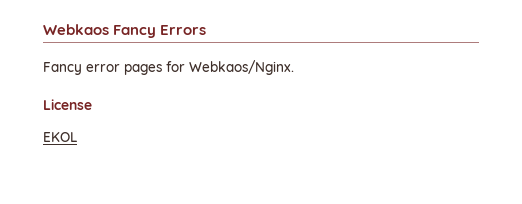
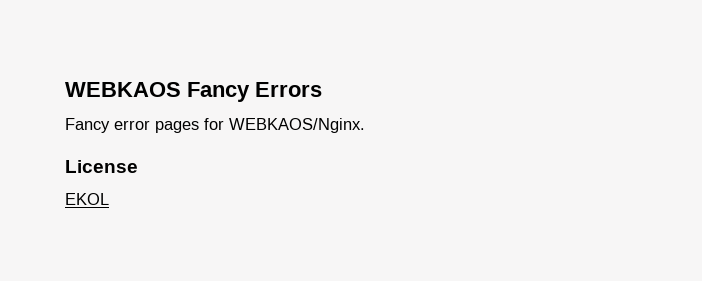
[43,24,109,35] Webkaos -> [65,82,181,97] WEBKAOS
[189,60,294,75] Webkaos/Nginx. -> [229,118,365,133] WEBKAOS/Nginx.

